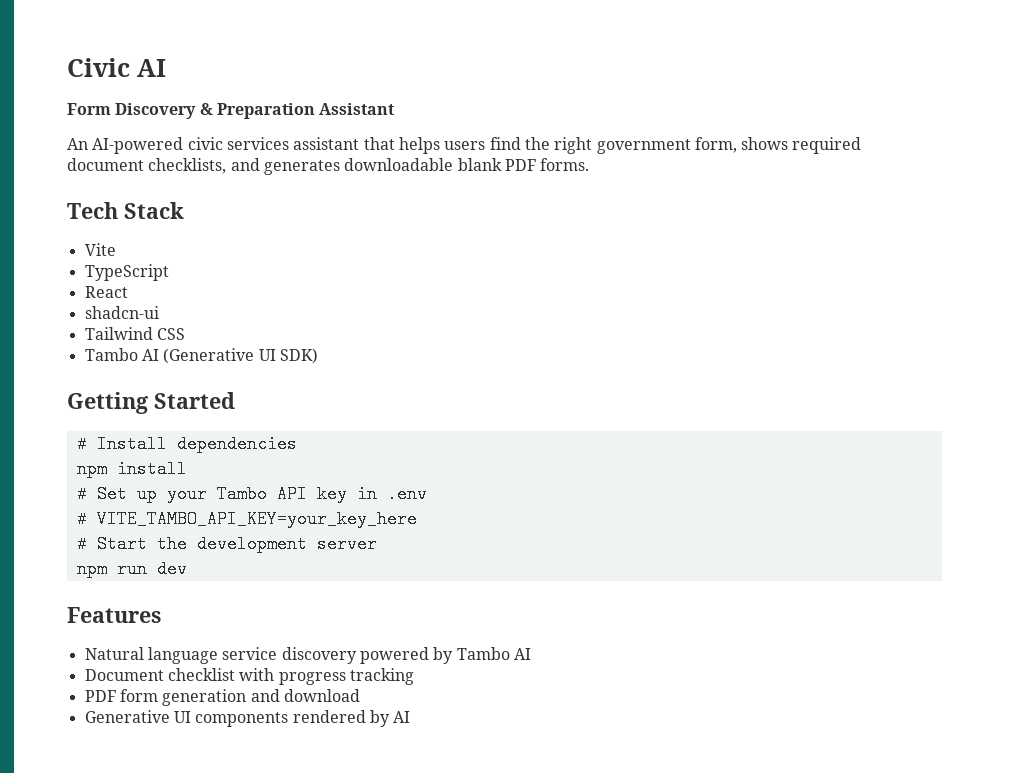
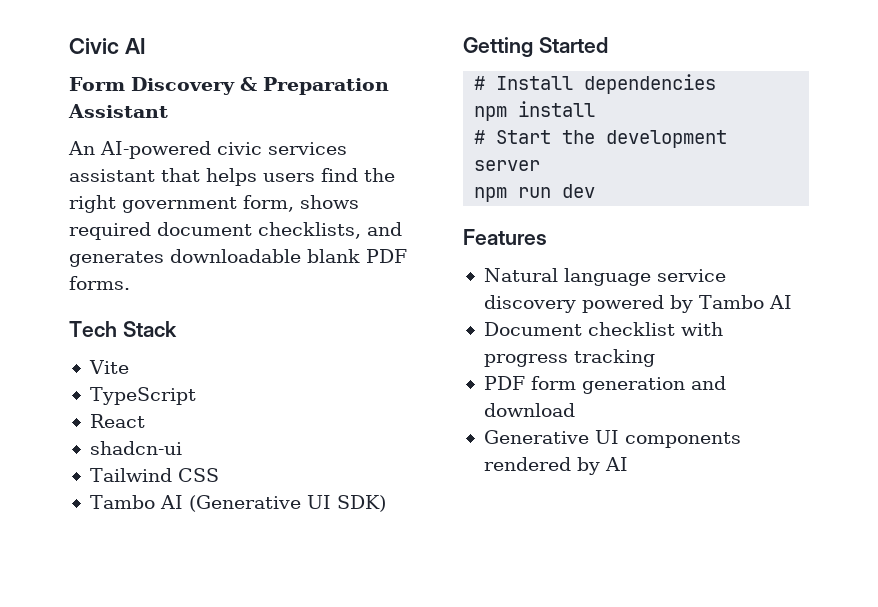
[76,485,427,503] [76,510,417,528] // # Set up your Tambo API key in .env // # VITE_TAMBO_API_KEY=your_key_here -> (596, 109) none

